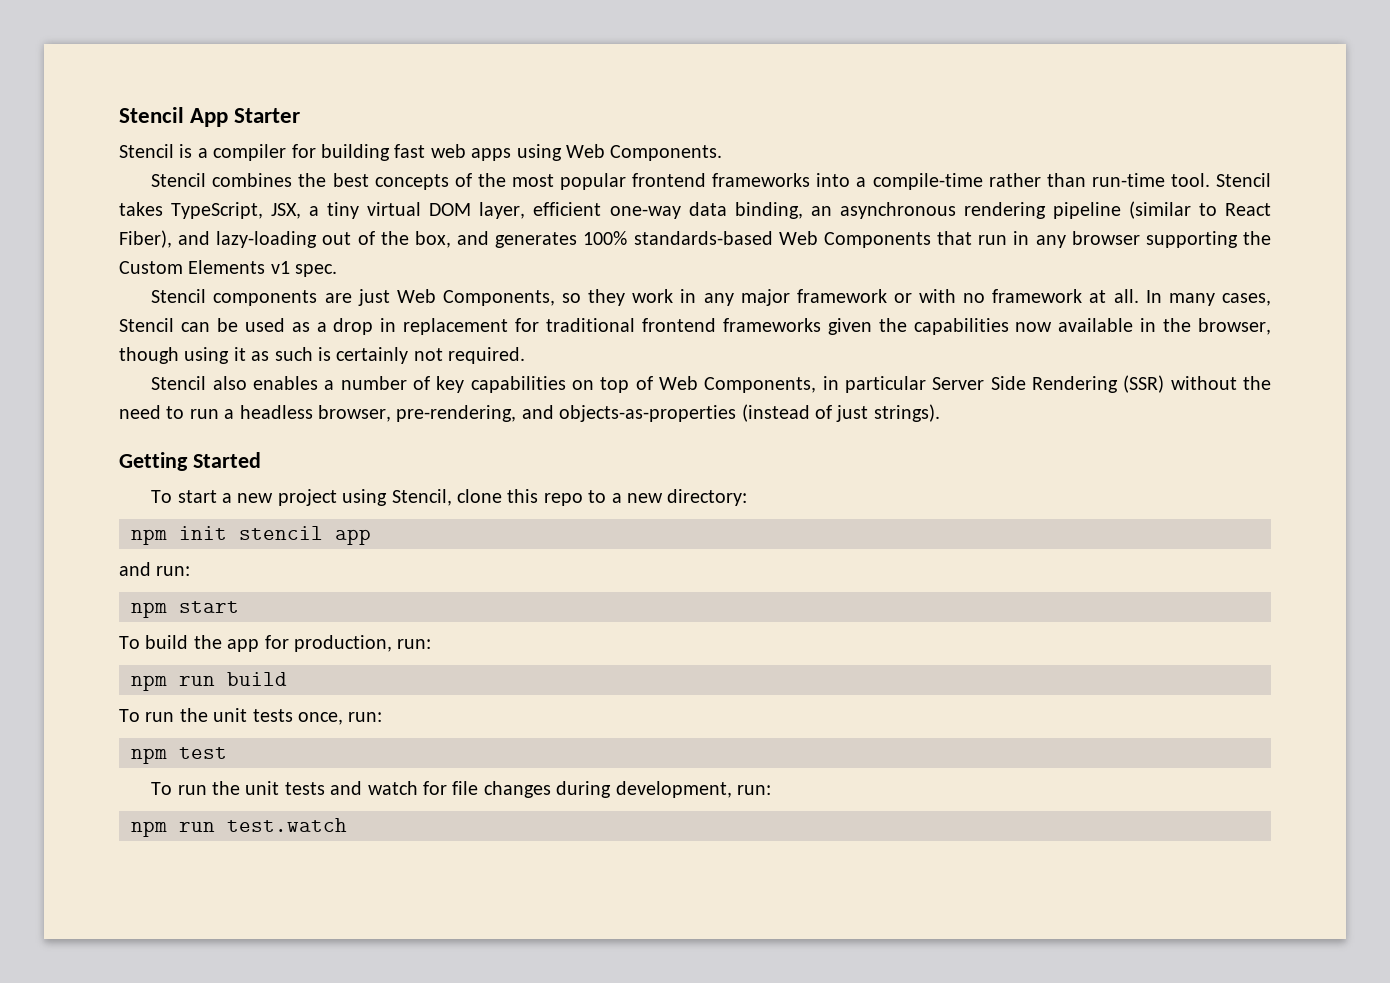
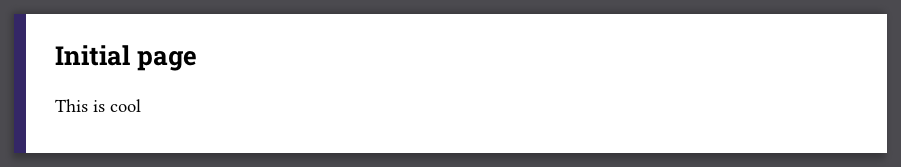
[119,107,301,127] [119,144,723,161] [151,173,1271,190] [119,201,1271,219] [119,230,1271,248] [119,260,338,277] [151,289,1272,306] [119,318,1271,335] [119,347,526,364] [151,375,1271,393] [119,404,940,422] [119,452,261,471] [151,489,748,506] [131,526,371,545] [119,562,191,576] [131,601,239,618] [119,635,432,652] [131,672,287,691] [119,708,383,725] [131,747,227,764] [151,781,772,798] [131,818,347,837] Stencil App Starter // Stencil is a compiler for building fast web apps using Web Components. // Stencil combines the best concepts of the most popular frontend frameworks into a compile-time rather than run-time tool. Stencil takes TypeScript, JSX, a tiny virtual DOM layer, efficient one-way data binding, an asynchronous rendering pipeline (similar to React Fiber), and lazy-loading out of the box, and generates 100% standards-based Web Components that run in any browser supporting the Custom Elements v1 spec. // Stencil components are just Web Components, so they work in any major framework or with no framework at all. In many cases, Stencil can be used as a drop in replacement for traditional frontend frameworks given the capabilities now available in the browser, though using it as such is certainly not required. // Stencil also enables a number of key capabilities on top of Web Components, in particular Server Side Rendering (SSR) without the need to run a headless browser, pre-rendering, and objects-as-properties (instead of just strings). // Getting Started // To start a new project using Stencil, clone this repo to a new directory: // npm init stencil app // and run: // npm start // To build the app for production, run: // npm run build // To run the unit tests once, run: // npm test // To run the unit tests and watch for file changes during development, run: // npm run test.watch -> [55,45,198,71] [55,99,141,112] Initial page // This is cool

